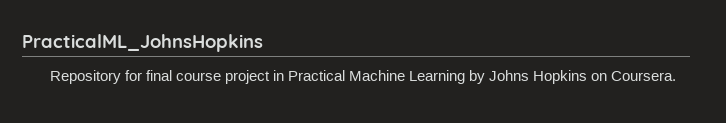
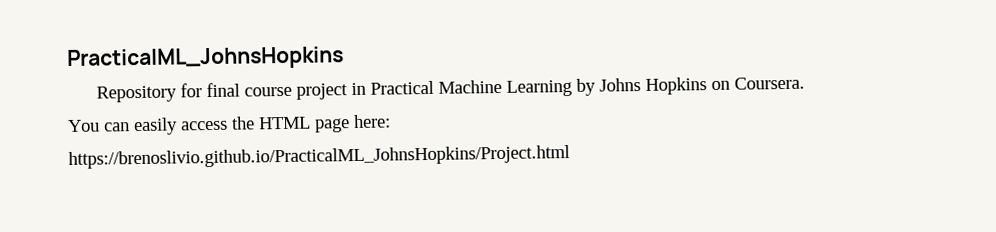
(677, 76) none -> [68,114,391,136] [68,145,570,169] // You can easily access the HTML page here: // https://brenoslivio.github.io/PracticalML_JohnsHopkins/Project.html

